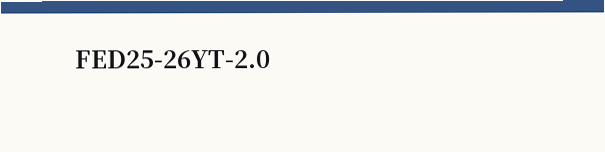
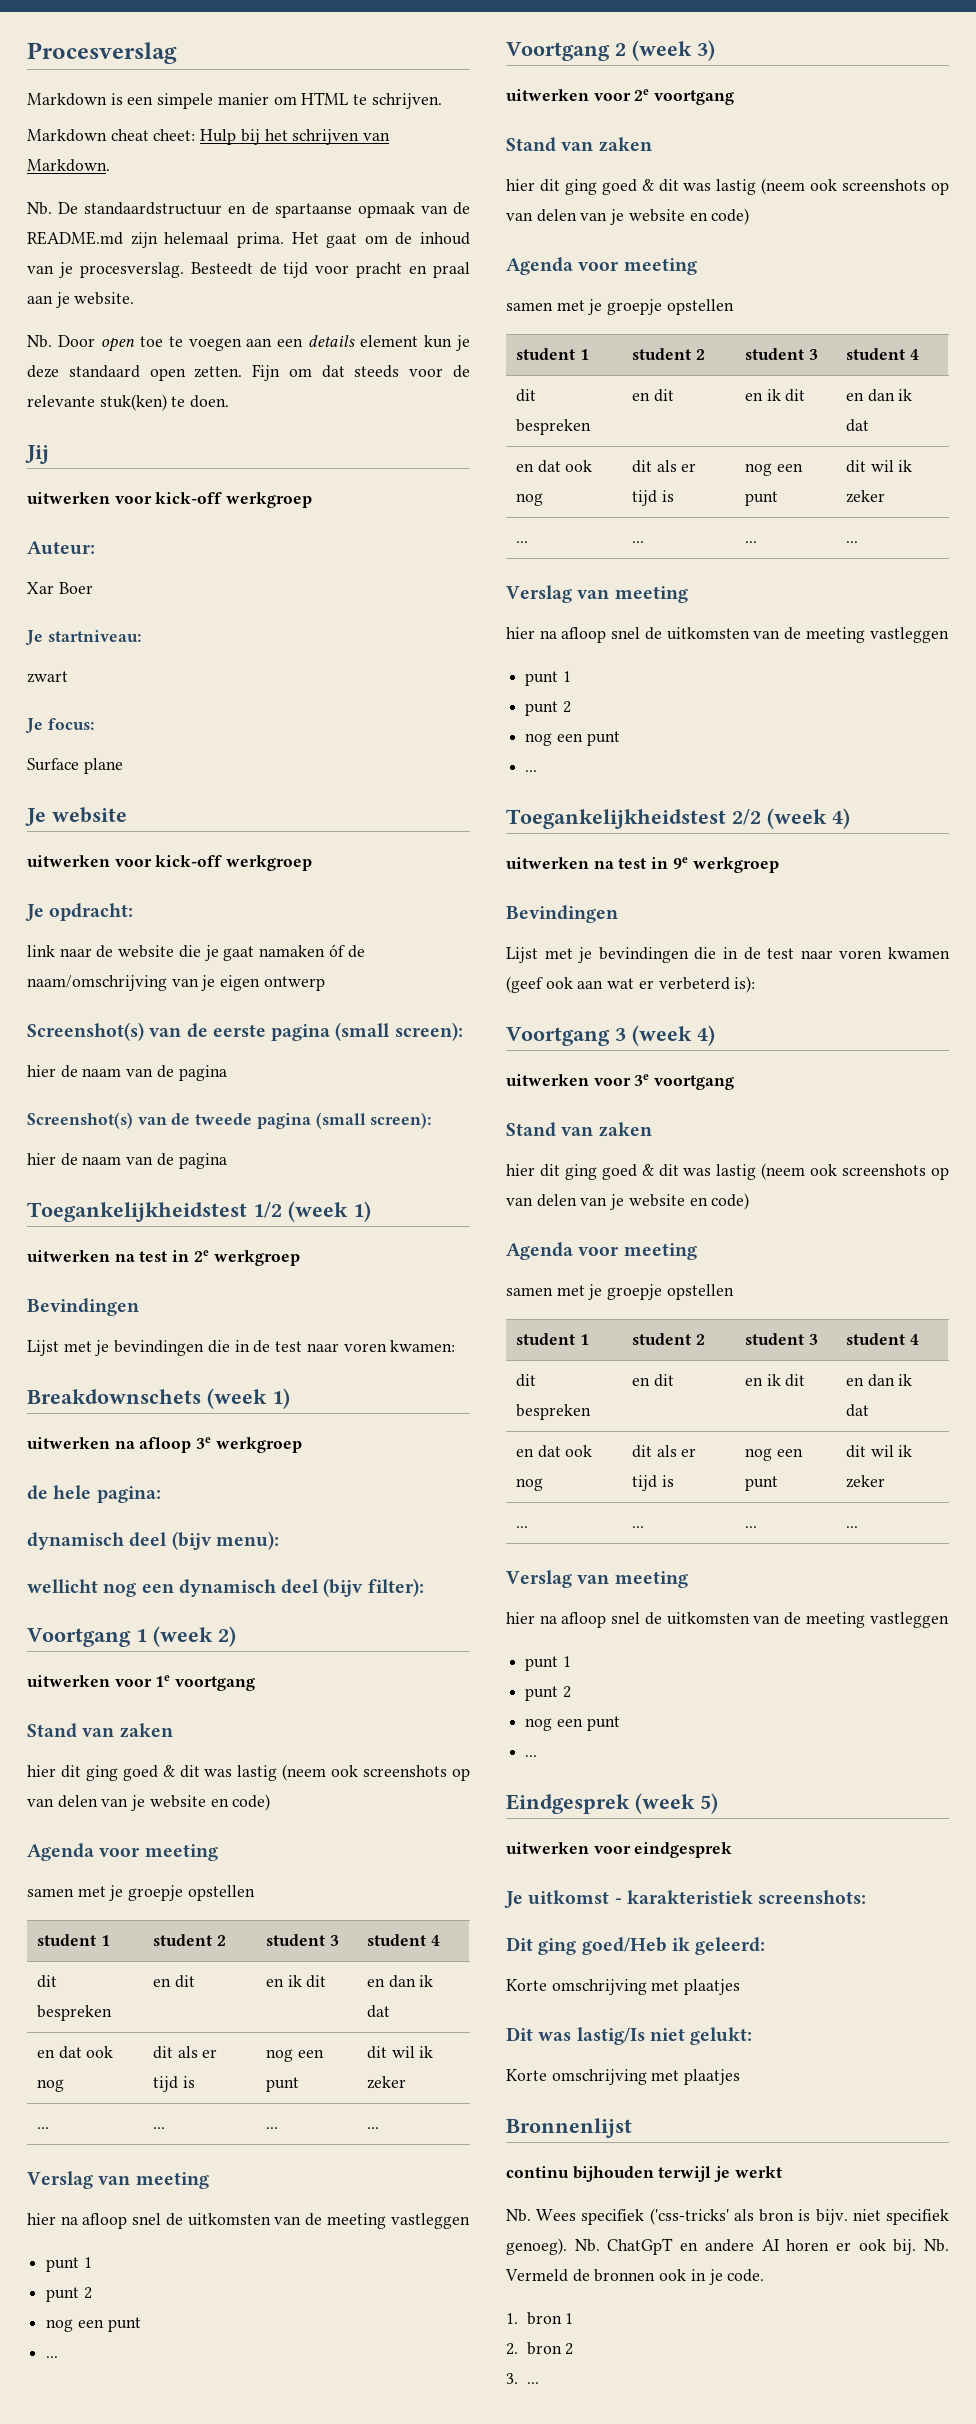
[74,50,270,69] FED25-26YT-2.0 -> [27,42,177,64] [27,92,442,109] [27,129,391,145] [27,159,110,172] [27,202,470,218] [27,231,470,248] [27,262,471,278] [27,292,135,308] [27,335,471,352] [27,364,470,381] [27,394,230,411] [25,445,49,464] [27,492,313,508] [27,541,95,555] [27,582,93,594] [25,630,141,646] [27,671,68,683] [25,718,94,734] [27,758,123,774] [25,807,127,826] [27,855,313,871] [25,903,134,921] [27,944,365,961] [27,975,325,991] [27,1022,463,1041] [27,1065,227,1081] [27,1112,432,1129] [27,1153,227,1169] [27,1201,371,1222] [27,1250,300,1266] [27,1298,139,1316] [27,1340,456,1356] [27,1388,290,1409] [27,1437,302,1453] [27,1485,161,1503] [27,1531,279,1550] [27,1578,424,1597] [27,1626,236,1647] [27,1675,256,1691] [27,1723,173,1738] [27,1764,471,1781] [27,1794,271,1811] [27,1843,218,1861] [27,1885,255,1901] [36,1934,110,1946] [152,1934,226,1946] [265,1934,339,1946] [366,1934,440,1946] [36,1975,57,1988] [36,2005,112,2021] [152,1975,195,1988] [265,1975,327,1988] [366,1975,434,1988] [366,2005,390,2018] [36,2046,114,2059] [36,2079,64,2092] [152,2046,218,2059] [152,2076,195,2092] [265,2049,324,2062] [265,2077,299,2092] [366,2046,434,2059] [366,2076,406,2089] [36,2127,49,2129] [152,2127,165,2129] [265,2127,278,2129] [366,2127,379,2129] [27,2171,209,2189] [27,2213,470,2229] [46,2257,92,2272] [46,2287,92,2302] [46,2317,141,2332] [46,2356,59,2358] [506,40,715,61] [506,89,735,105] [506,137,652,152] [506,178,949,195] [506,208,750,225] [506,257,697,275] [506,299,734,315] [515,348,589,360] [631,348,705,360] [744,348,818,360] [845,348,919,360] [515,389,536,402] [515,419,591,435] [631,389,674,402] [744,389,806,402] [845,389,913,402] [845,419,869,432] [515,460,593,473] [515,493,543,506] [631,460,697,473] [631,490,674,506] [744,463,803,476] [744,491,778,506] [845,460,913,473] [845,490,885,503] [515,541,528,543] [631,541,644,543] [744,541,757,543] [845,541,858,543] [506,585,688,603] [506,627,949,643] [525,671,571,686] [525,701,571,716] [525,731,620,746] [525,770,538,772] [506,808,850,829] [506,857,779,873] [506,905,618,923] [506,947,950,963] [506,976,756,993] [506,1025,715,1046] [506,1074,735,1090] [506,1122,652,1137] [506,1163,949,1180] [506,1193,750,1210] [506,1242,697,1260] [506,1284,734,1300] [515,1333,589,1345] [631,1333,705,1345] [744,1333,818,1345] [845,1333,919,1345] [515,1374,536,1387] [515,1404,591,1420] [631,1374,674,1387] [744,1374,806,1387] [845,1374,913,1387] [845,1404,869,1417] [515,1445,593,1458] [515,1478,543,1491] [631,1445,697,1458] [631,1475,674,1491] [744,1448,803,1461] [744,1476,778,1491] [845,1445,913,1458] [845,1475,885,1488] [515,1526,528,1528] [631,1526,644,1528] [744,1526,757,1528] [845,1526,858,1528] [506,1570,688,1588] [506,1612,949,1628] [525,1656,571,1671] [525,1686,571,1701] [525,1716,620,1731] [525,1755,538,1757] [506,1793,718,1814] [506,1842,733,1858] [504,1890,867,1908] [506,1937,766,1955] [506,1979,741,1995] [506,2027,753,2045] [506,2069,741,2085] [506,2118,632,2138] [506,2166,782,2182] [506,2208,949,2225] [506,2238,949,2255] [505,2269,765,2285] [506,2312,574,2325] [506,2342,574,2355] [506,2373,539,2384] Procesverslag // Markdown is een simpele manier om HTML te schrijven. // Markdown cheat cheet: Hulp bij het schrijven van Markdown. // Nb. De standaardstructuur en de spartaanse opmaak van de README.md zijn helemaal prima. Het gaat om de inhoud van je procesverslag. Besteedt de tijd voor pracht en praal aan je website. // Nb. Door open toe te voegen aan een details element kun je deze standaard open zetten. Fijn om dat steeds voor de relevante stuk(ken) te doen. // Jij // uitwerken voor kick-off werkgroep // Auteur: // Xar Boer // Je startniveau: // zwart // Je focus: // Surface plane // Je website // uitwerken voor kick-off werkgroep // Je opdracht: // link naar de website die je gaat namaken óf de naam/omschrijving van je eigen ontwerp // Screenshot(s) van de eerste pagina (small screen): // hier de naam van de pagina // Screenshot(s) van de tweede pagina (small screen): // hier de naam van de pagina // Toegankelijkheidstest 1/2 (week 1) // uitwerken na test in 2e werkgroep // Bevindingen // Lijst met je bevindingen die in de test naar voren kwamen: // Breakdownschets (week 1) // uitwerken na afloop 3e werkgroep // de hele pagina: // dynamisch deel (bijv menu): // wellicht nog een dynamisch deel (bijv filter): // Voortgang 1 (week 2) // uitwerken voor 1e voortgang // Stand van zaken // hier dit ging goed & dit was lastig (neem ook screenshots op van delen van je website en code) // Agenda voor meeting // samen met je groepje opstellen // student 1 | student 2 | student 3 | student 4 // dit bespreken | en dit | en ik dit | en dan ik dat // en dat ook nog | dit als er tijd is | nog een punt | dit wil ik zeker // ... | ... | ... | ... // Verslag van meeting // hier na afloop snel de uitkomsten van de meeting vastleggen // punt 1 // punt 2 // nog een punt // ... // Voortgang 2 (week 3) // uitwerken voor 2e voortgang // Stand van zaken // hier dit ging goed & dit was lastig (neem ook screenshots op van delen van je website en code) // Agenda voor meeting // samen met je groepje opstellen // student 1 | student 2 | student 3 | student 4 // dit bespreken | en dit | en ik dit | en dan ik dat // en dat ook nog | dit als er tijd is | nog een punt | dit wil ik zeker // ... | ... | ... | ... // Verslag van meeting // hier na afloop snel de uitkomsten van de meeting vastleggen // punt 1 // punt 2 // nog een punt // ... // Toegankelijkheidstest 2/2 (week 4) // uitwerken na test in 9e werkgroep // Bevindingen // Lijst met je bevindingen die in de test naar voren kwamen (geef ook aan wat er verbeterd is): // Voortgang 3 (week 4) // uitwerken voor 3e voortgang // Stand van zaken // hier dit ging goed & dit was lastig (neem ook screenshots op van delen van je website en code) // Agenda voor meeting // samen met je groepje opstellen // student 1 | student 2 | student 3 | student 4 // dit bespreken | en dit | en ik dit | en dan ik dat // en dat ook nog | dit als er tijd is | nog een punt | dit wil ik zeker // ... | ... | ... | ... // Verslag van meeting // hier na afloop snel de uitkomsten van de meeting vastleggen // punt 1 // punt 2 // nog een punt // ... // Eindgesprek (week 5) // uitwerken voor eindgesprek // Je uitkomst - karakteristiek screenshots: // Dit ging goed/Heb ik geleerd: // Korte omschrijving met plaatjes // Dit was lastig/Is niet gelukt: // Korte omschrijving met plaatjes // Bronnenlijst // continu bijhouden terwijl je werkt // Nb. Wees specifiek ('css-tricks' als bron is bijv. niet specifiek genoeg). Nb. ChatGpT en andere AI horen er ook bij. Nb. Vermeld de bronnen ook in je code. // 1. bron 1 // 2. bron 2 // 3. ...

